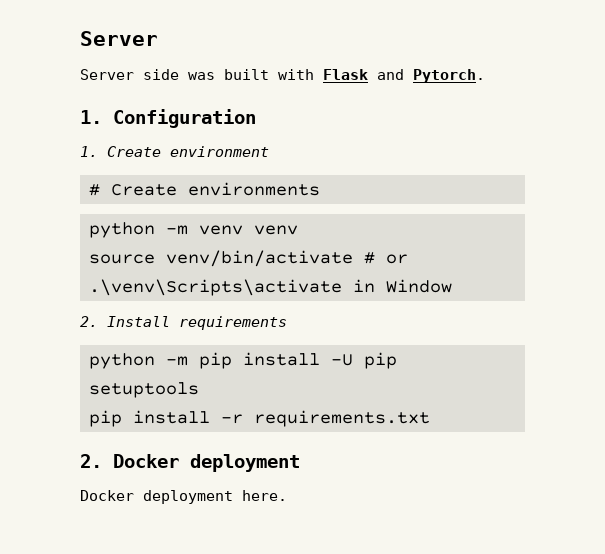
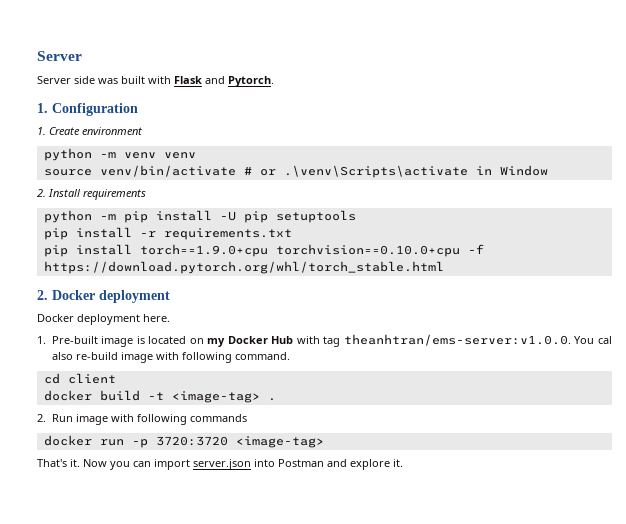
[89,182,320,196] // # Create environments -> (142, 131) none
(430, 418) none -> [43,244,484,257] [43,261,444,274] // pip install torch==1.9.0+cpu torchvision==0.10.0+cpu -f https://download.pytorch.org/whl/torch_stable.html
(287, 495) none -> [37,334,612,347] [51,352,290,363] [43,373,116,384] [43,390,276,403] [37,414,247,425] [43,435,324,448] [37,459,403,470] // 1. Pre-built image is located on my Docker Hub with tag theanhtran/ems-server:v1.0.0. You cal also re-build image with following command. // cd client // docker build -t <image-tag> . // 2. Run image with following commands // docker run -p 3720:3720 <image-tag> // That's it. Now you can import server.json into Postman and explore it.

